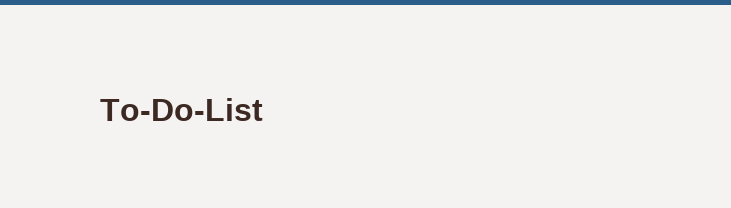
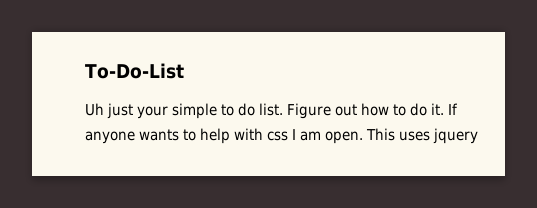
(263, 109) none -> [85,103,458,119] [85,128,478,144] // Uh just your simple to do list. Figure out how to do it. If anyone wants to help with css I am open. This uses jquery

